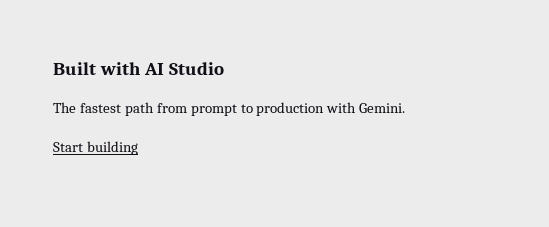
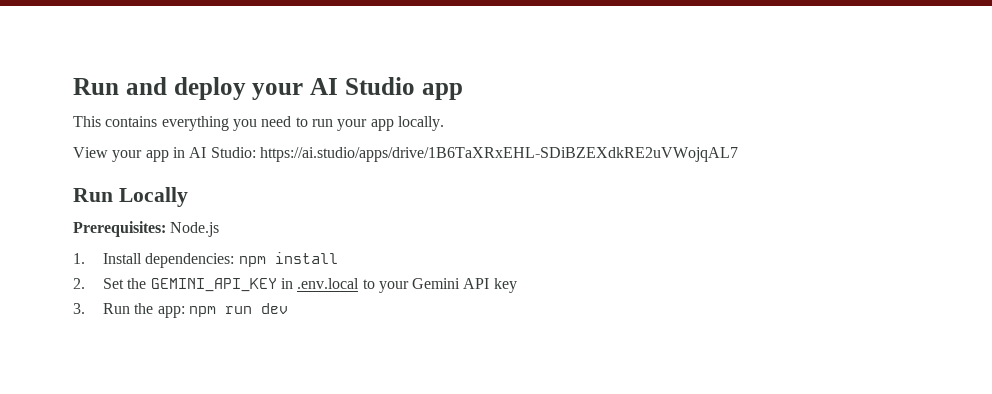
[53,62,224,75] [53,102,406,116] [53,141,138,155] Built with AI Studio // The fastest path from prompt to production with Gemini. // Start building -> [73,77,463,100] [73,116,444,131] [73,147,738,162] [73,187,188,207] [73,221,220,237] [73,252,338,268] [73,278,517,293] [73,303,288,318] Run and deploy your AI Studio app // This contains everything you need to run your app locally. // View your app in AI Studio: https://ai.studio/apps/drive/1B6TaXRxEHL-SDiBZEXdkRE2uVWojqAL7 // Run Locally // Prerequisites: Node.js // 1. Install dependencies: npm install // 2. Set the GEMINI_API_KEY in .env.local to your Gemini API key // 3. Run the app: npm run dev

